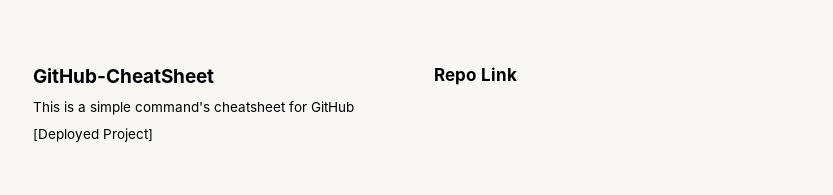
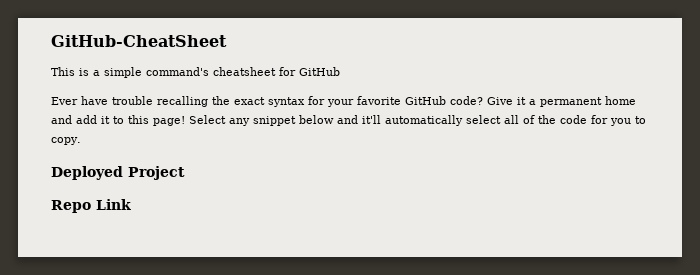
[33,128,153,142] [Deployed Project] -> [51,96,636,107] [51,115,646,126] [51,137,81,145] [51,166,185,180] Ever have trouble recalling the exact syntax for your favorite GitHub code? Give it a permanent home and add it to this page! Select any snippet below and it'll automatically select all of the code for you to copy. // Deployed Project

